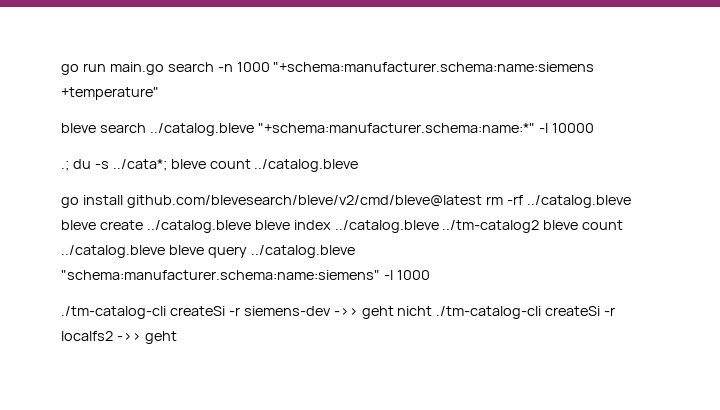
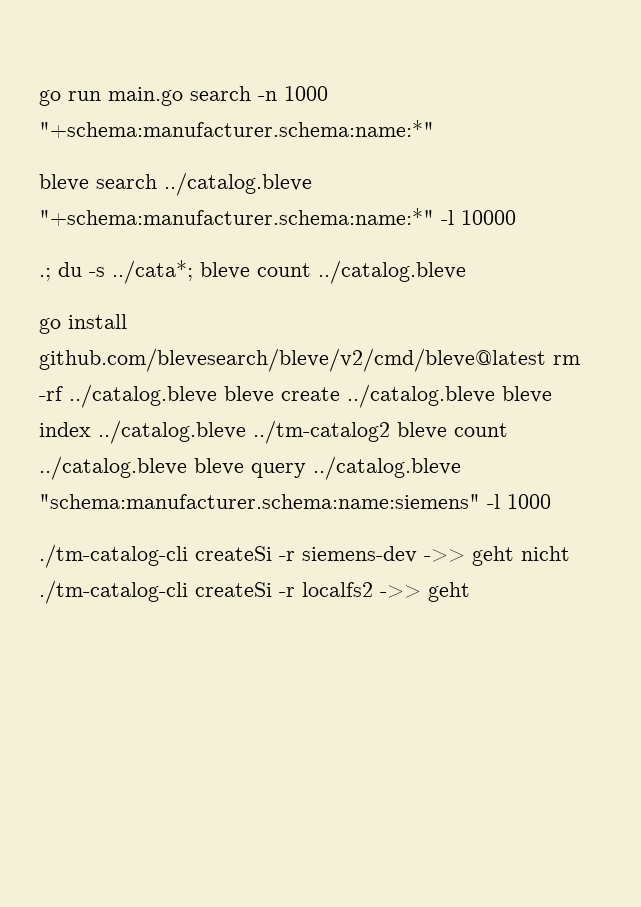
[273,62,595,72] [61,87,159,100] "+schema:manufacturer.schema:name:siemens +temperature" -> [39,120,434,138] "+schema:manufacturer.schema:name:*"

